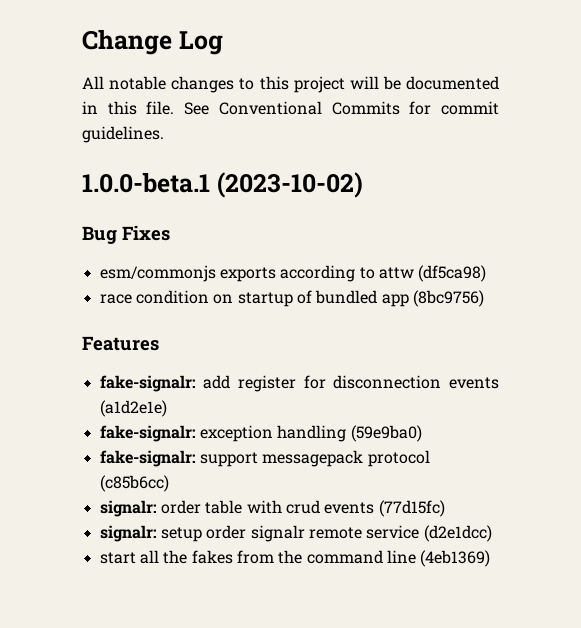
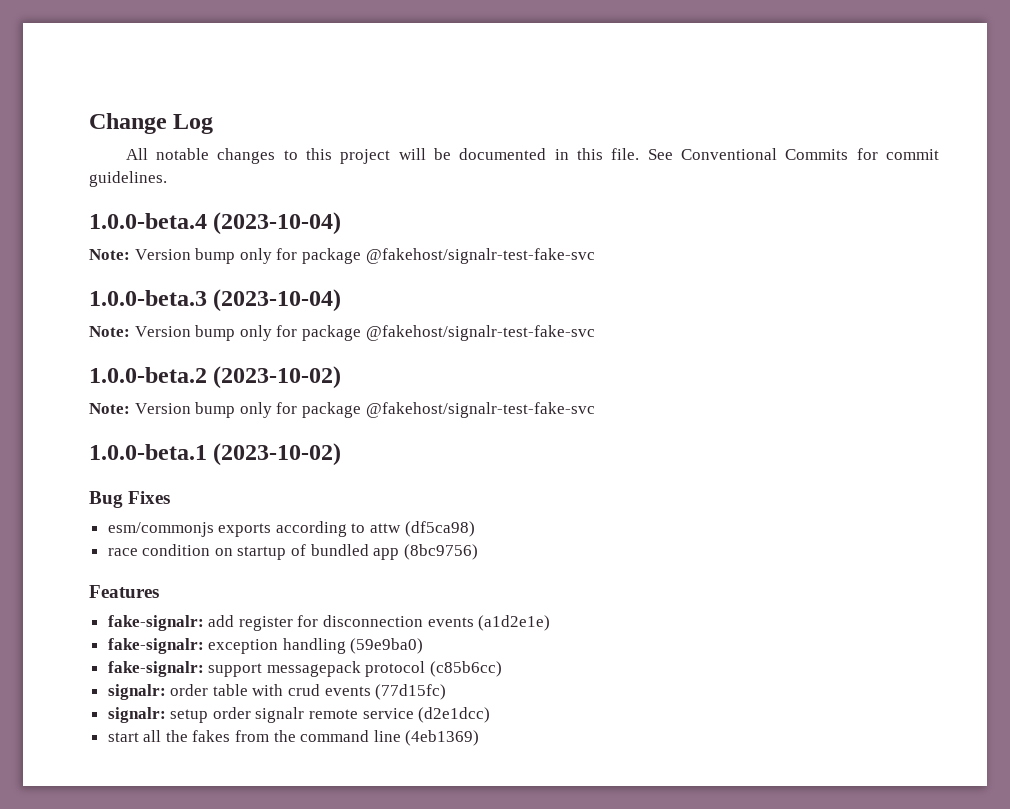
(164, 134) none -> [89,212,342,235] [89,248,595,264] [89,289,342,312] [89,325,595,341] [89,366,342,389] [89,402,595,418] // 1.0.0-beta.4 (2023-10-04) // Note: Version bump only for package @fakehost/signalr-test-fake-svc // 1.0.0-beta.3 (2023-10-04) // Note: Version bump only for package @fakehost/signalr-test-fake-svc // 1.0.0-beta.2 (2023-10-02) // Note: Version bump only for package @fakehost/signalr-test-fake-svc

